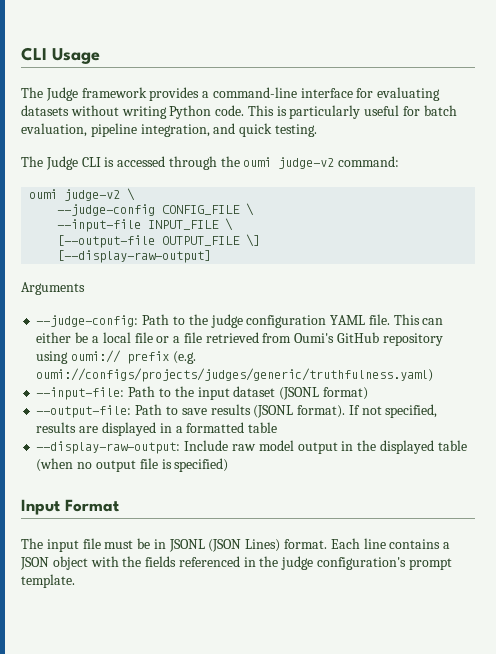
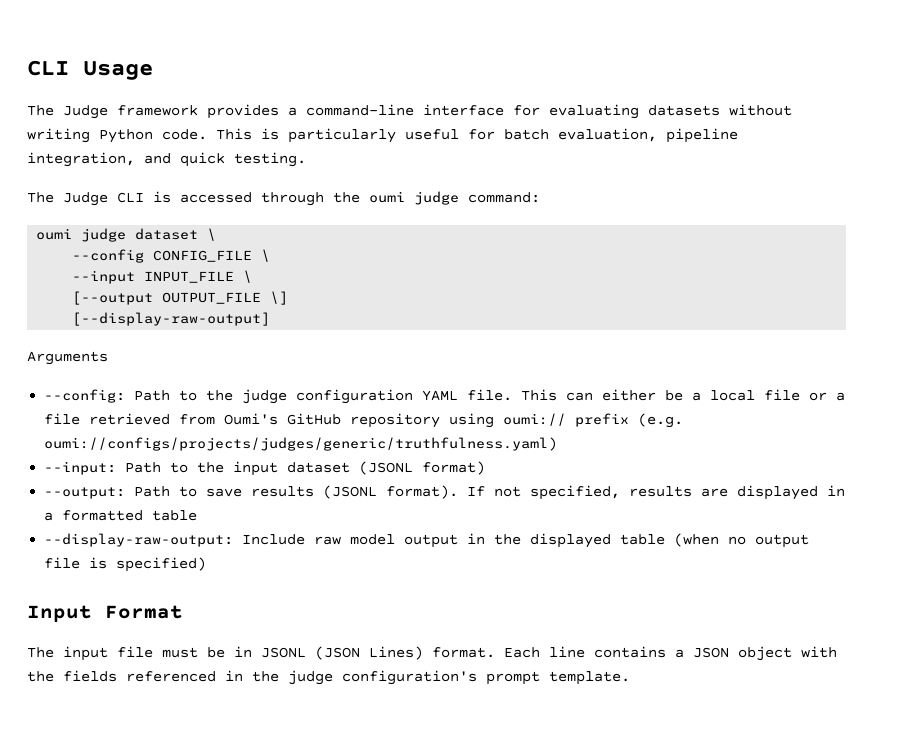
[278,157,335,169] judge-v2 -> [414,191,459,205] judge
[64,188,136,201] [57,204,156,216] judge-v2 \ // --judge-config -> [81,228,217,242] [72,249,145,263] judge dataset \ // --config
[57,219,142,232] --input-file -> [72,270,136,284] --input
[57,235,156,248] [--output-file -> [72,291,154,305] [--output
[36,315,139,327] --judge-config: -> [44,389,126,403] --config:
[36,387,125,400] --input-file: -> [44,461,117,475] --input:
[36,405,132,418] --output-file: -> [44,487,126,499] --output:

